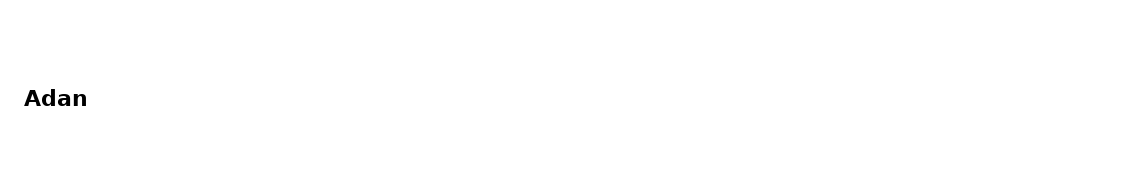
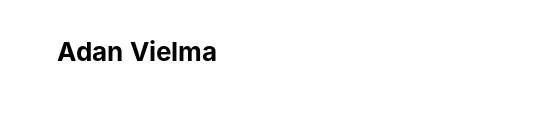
(88, 97) none -> [130,40,218,61] Vielma

